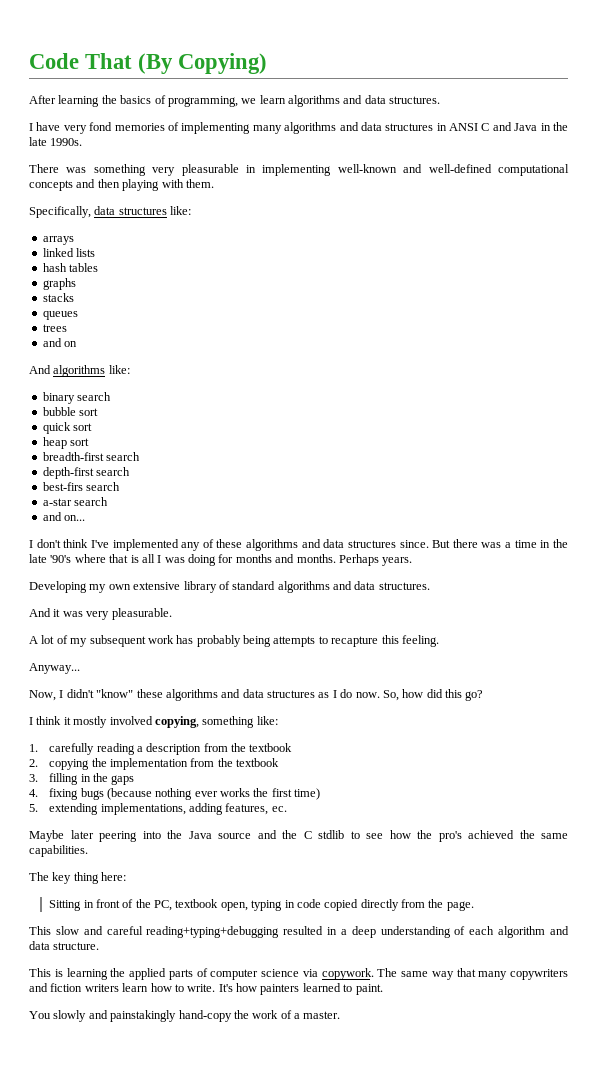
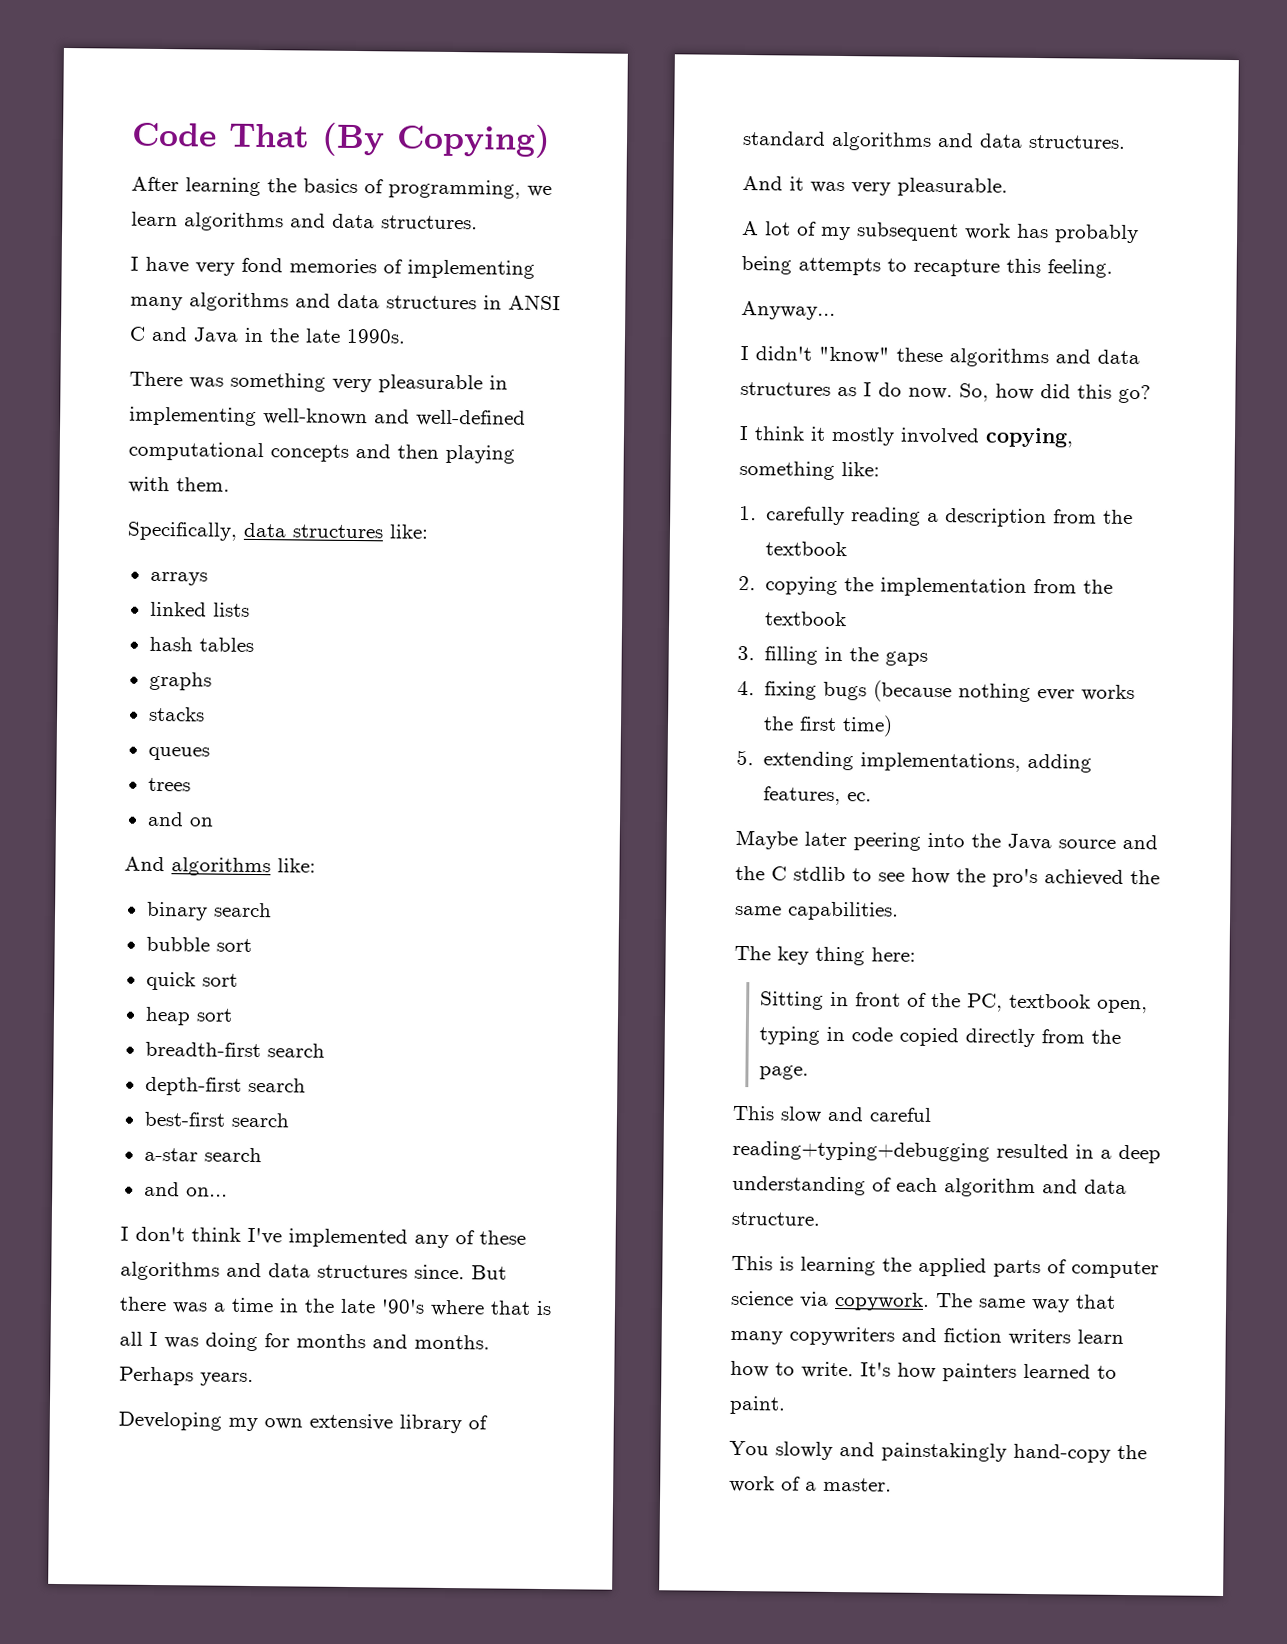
[42,482,83,491] best-firs -> [143,1111,225,1127] best-first
[29,690,56,701] Now, -> (836, 310) none

